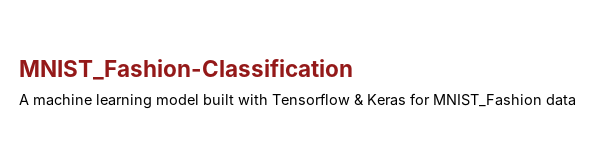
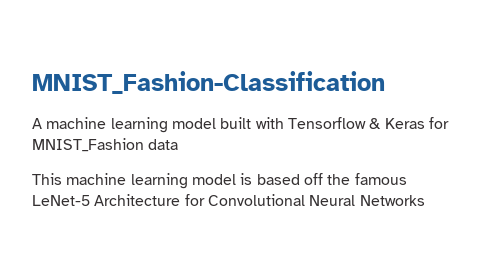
(576, 100) none -> [32,173,407,189] [32,194,425,206] // This machine learning model is based off the famous LeNet-5 Architecture for Convolutional Neural Networks

